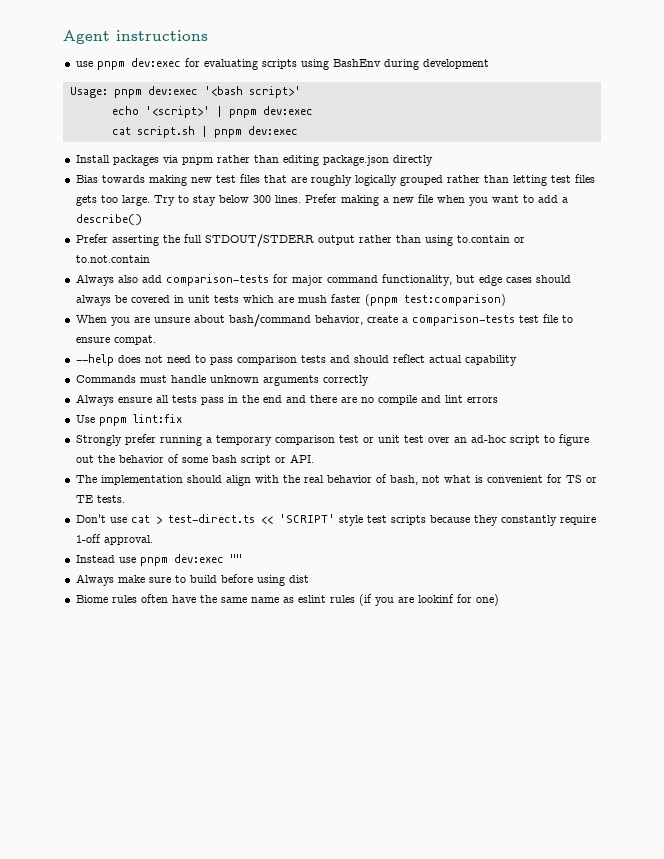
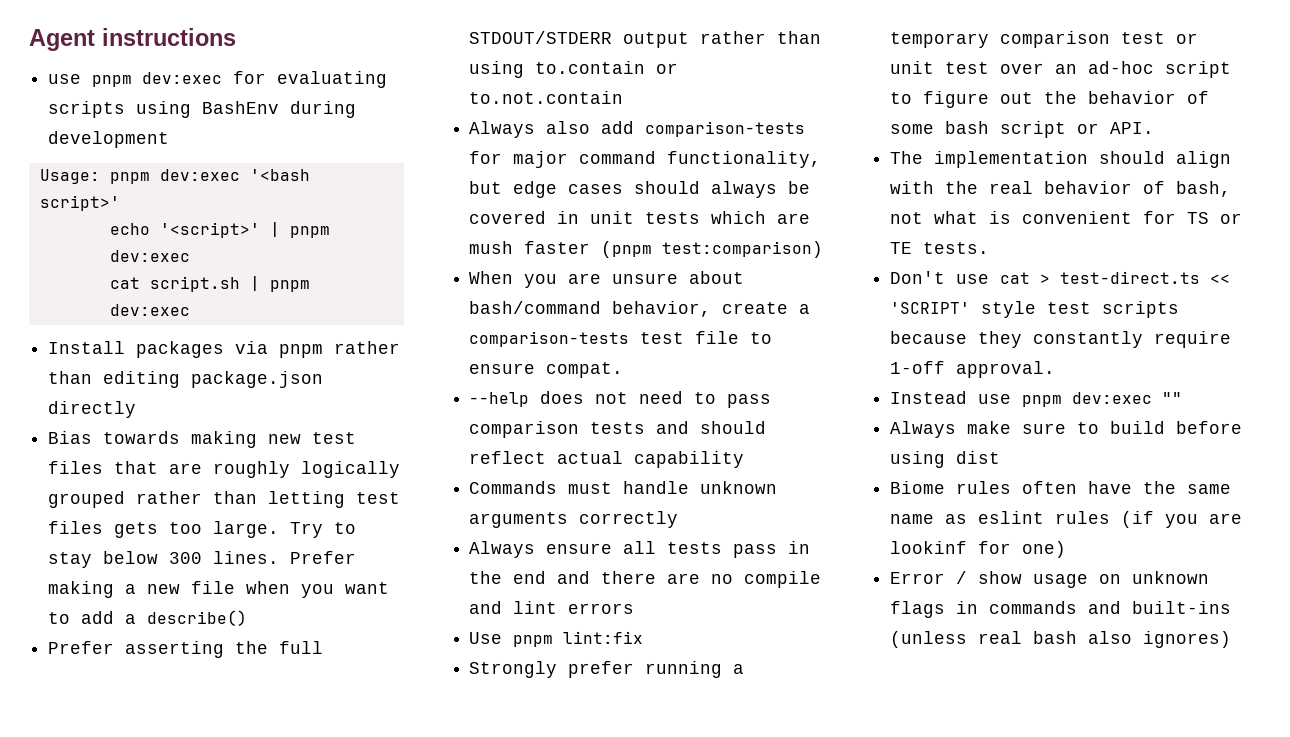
(499, 600) none -> [890,571,1210,588] [890,601,1232,618] [890,631,1232,648] // Error / show usage on unknown flags in commands and built-ins (unless real bash also ignores)

